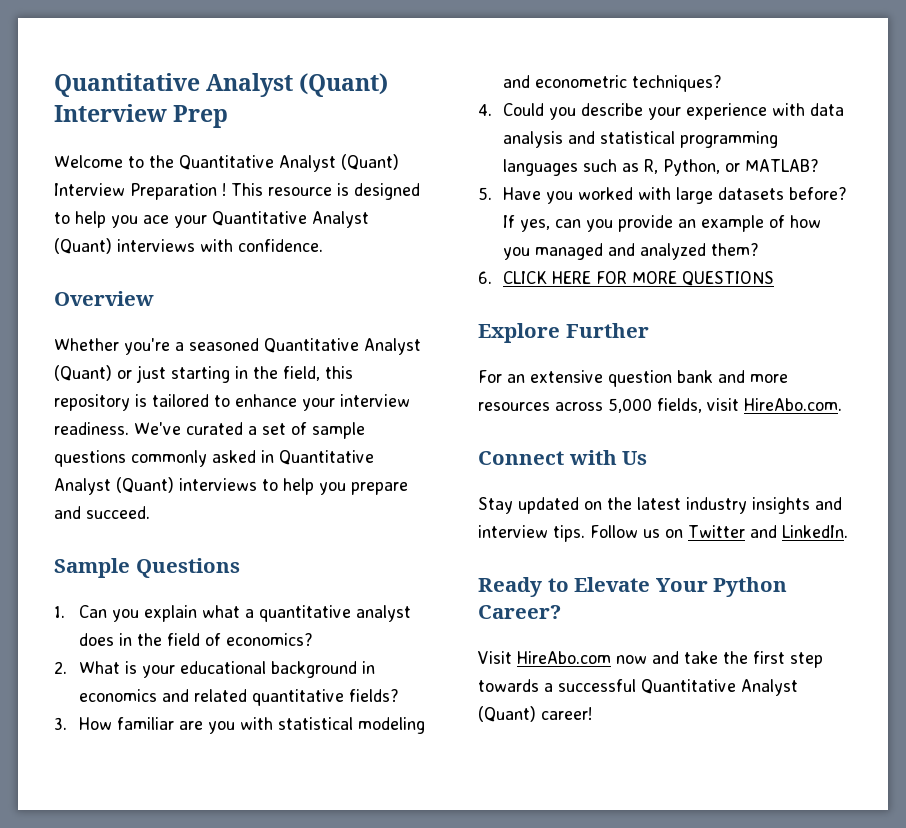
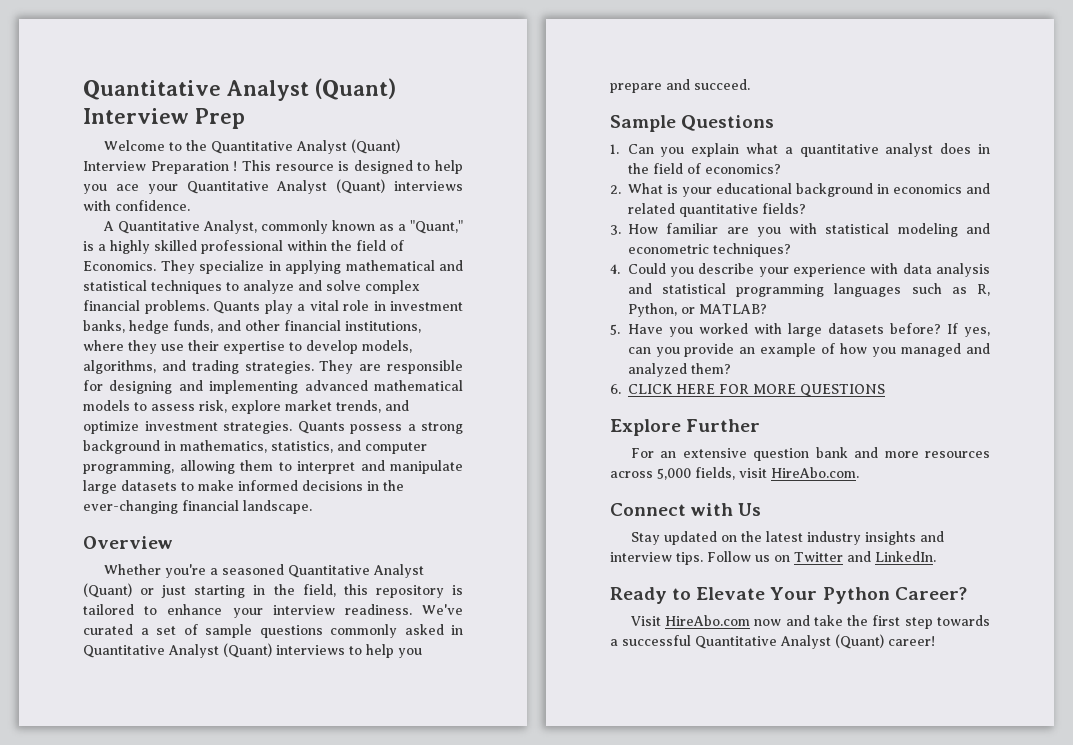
(323, 245) none -> [102,220,463,234] [83,240,404,254] [83,260,463,274] [83,280,420,294] [83,300,463,314] [83,320,421,334] [83,340,412,354] [83,360,463,374] [83,380,463,394] [83,400,409,414] [83,421,463,434] [83,440,427,454] [83,460,463,474] [83,480,404,494] [83,500,312,514] // A Quantitative Analyst, commonly known as a "Quant," is a highly skilled professional within the field of Economics. They specialize in applying mathematical and statistical techniques to analyze and solve complex financial problems. Quants play a vital role in investment banks, hedge funds, and other financial institutions, where they use their expertise to develop models, algorithms, and trading strategies. They are responsible for designing and implementing advanced mathematical models to assess risk, explore market trends, and optimize investment strategies. Quants possess a strong background in mathematics, statistics, and computer programming, allowing them to interpret and manipulate large datasets to make informed decisions in the ever-changing financial landscape.

